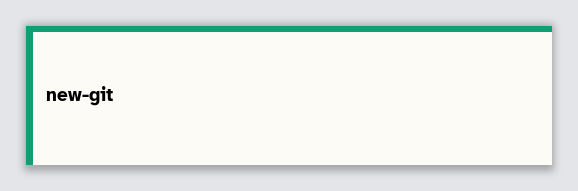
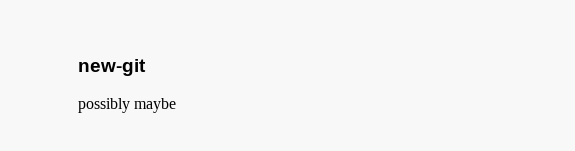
(113, 96) none -> [78,98,177,113] // possibly maybe

